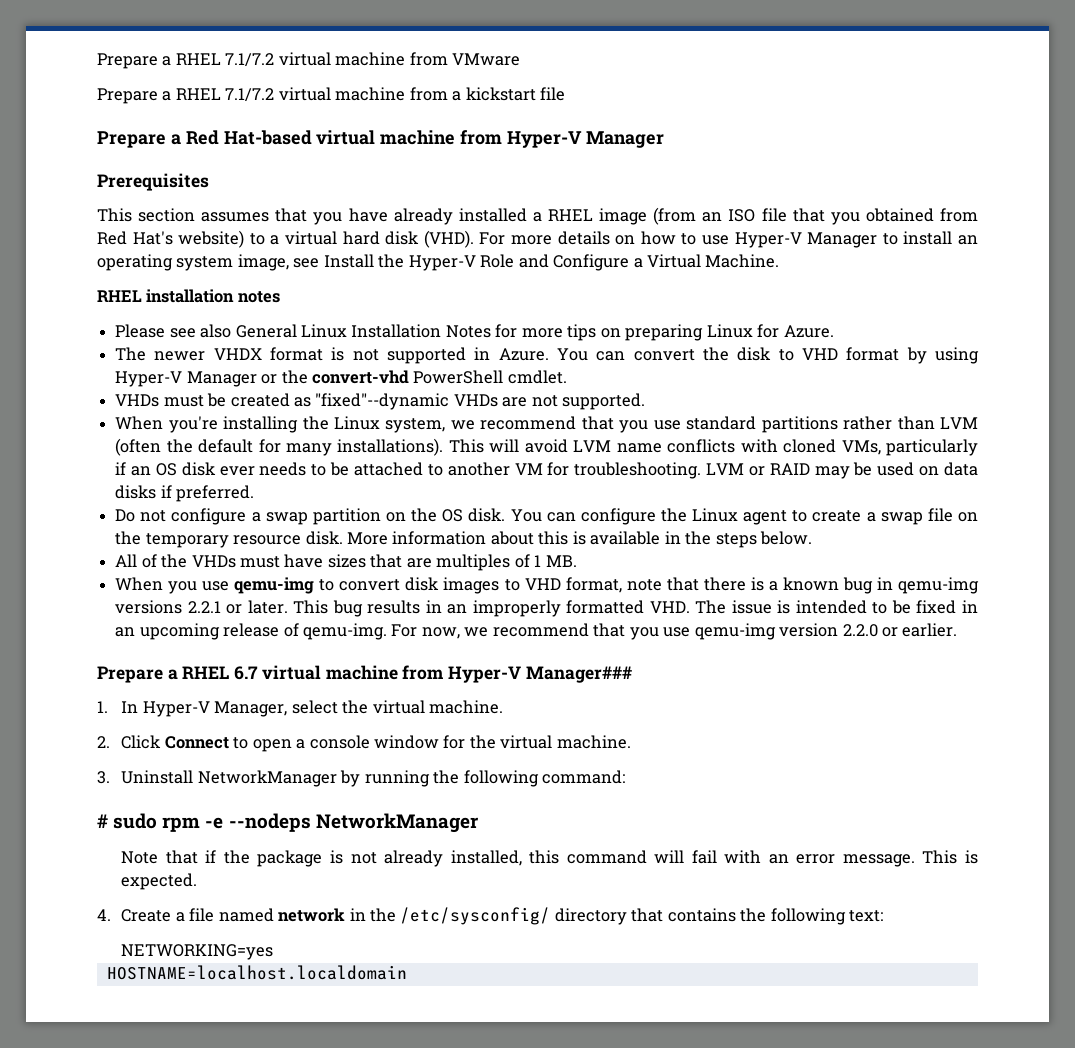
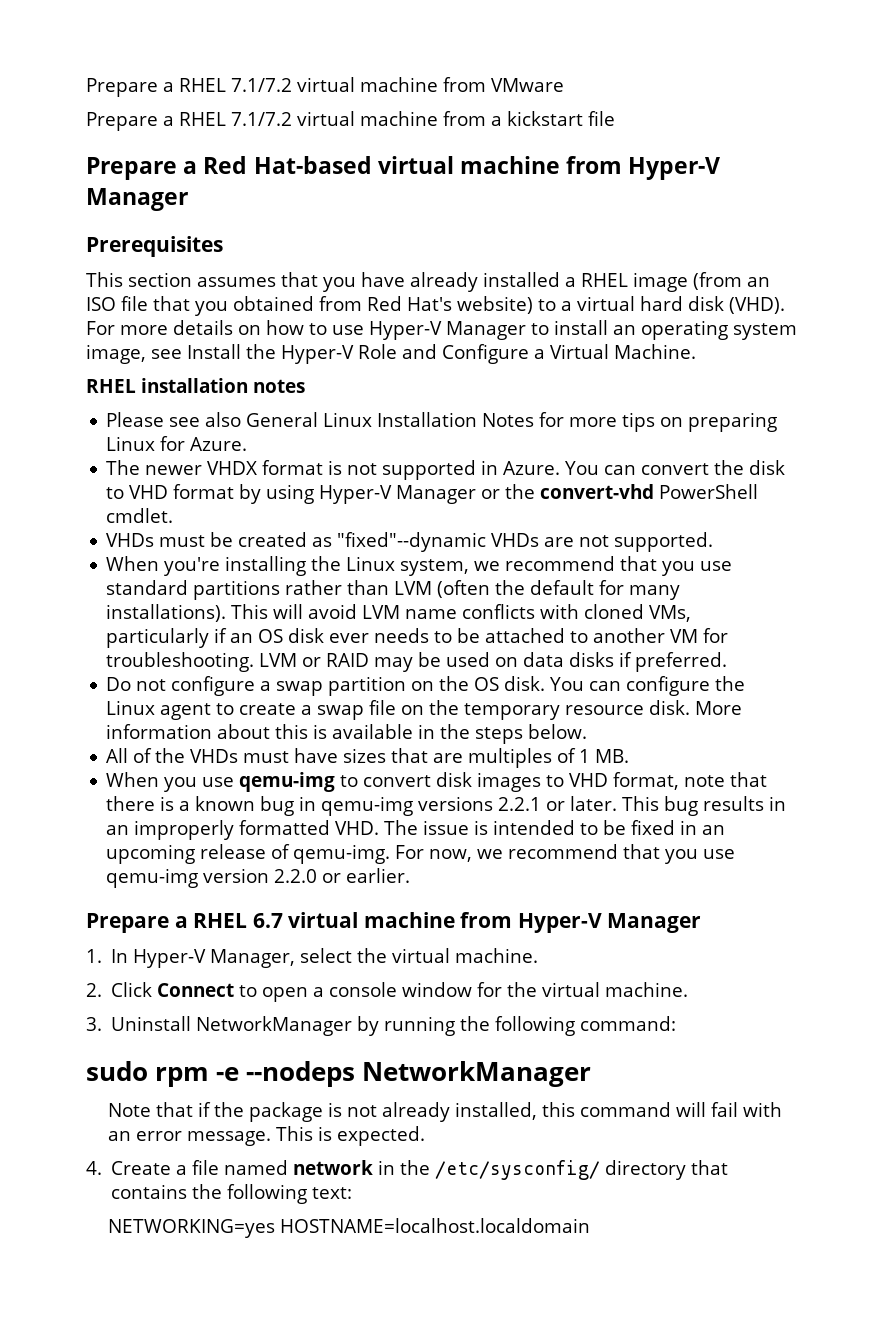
[525,666,632,683] Manager### -> [607,913,702,933] Manager
[97,814,108,828] # -> (677, 1023) none
(274, 952) // -> (275, 1228) none

